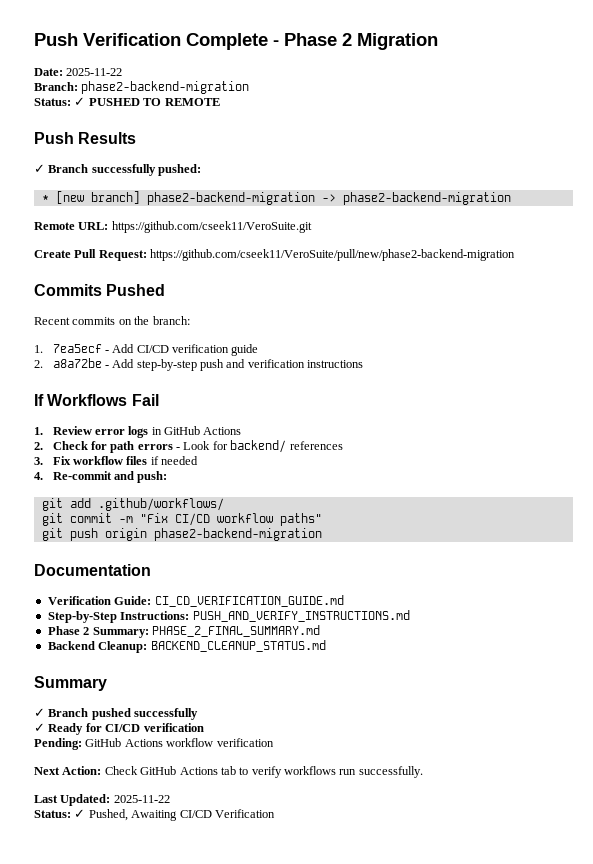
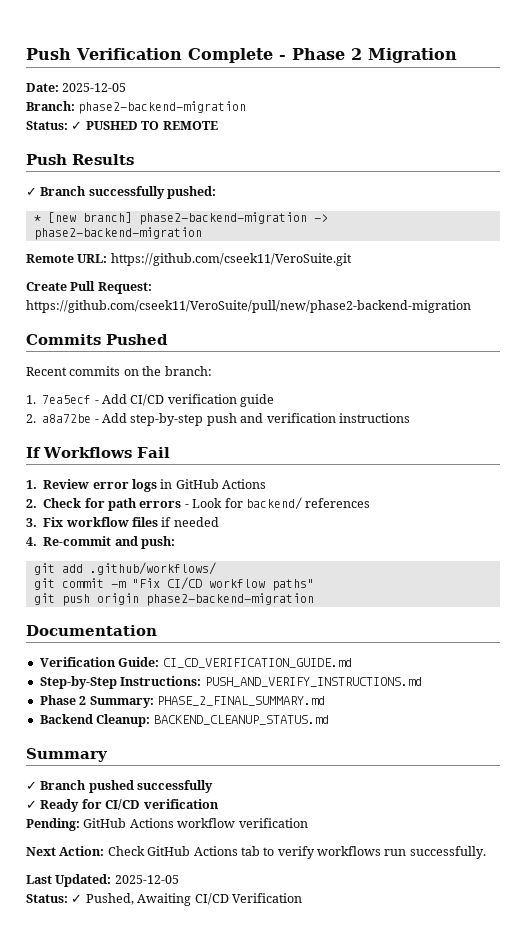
[66,68,123,76] 2025-11-22 -> [62,83,127,92] 2025-12-05
[113,795,170,803] 2025-11-22 -> [114,875,179,884] 2025-12-05

